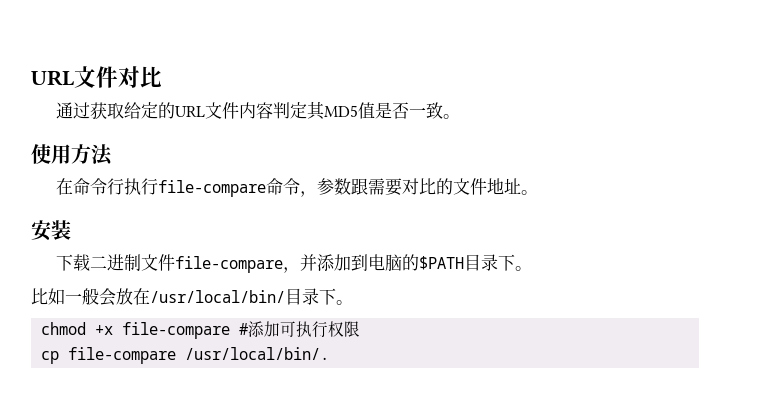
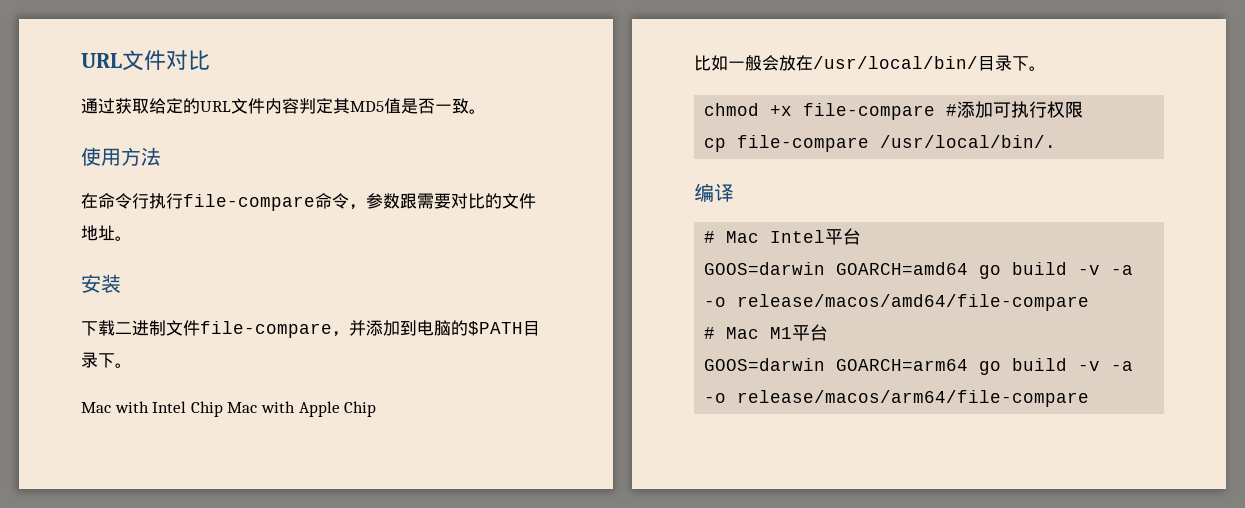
(532, 268) none -> [81,401,377,417] // Mac with Intel Chip Mac with Apple Chip
(330, 353) none -> [694,183,734,202] [704,228,862,245] [704,262,1134,279] [704,294,1090,311] [704,324,829,341] [704,358,1134,375] [704,390,1090,407] // 编译 // # Mac Intel平台 // GOOS=darwin GOARCH=amd64 go build -v -a -o release/macos/amd64/file-compare // # Mac M1平台 // GOOS=darwin GOARCH=arm64 go build -v -a -o release/macos/arm64/file-compare

